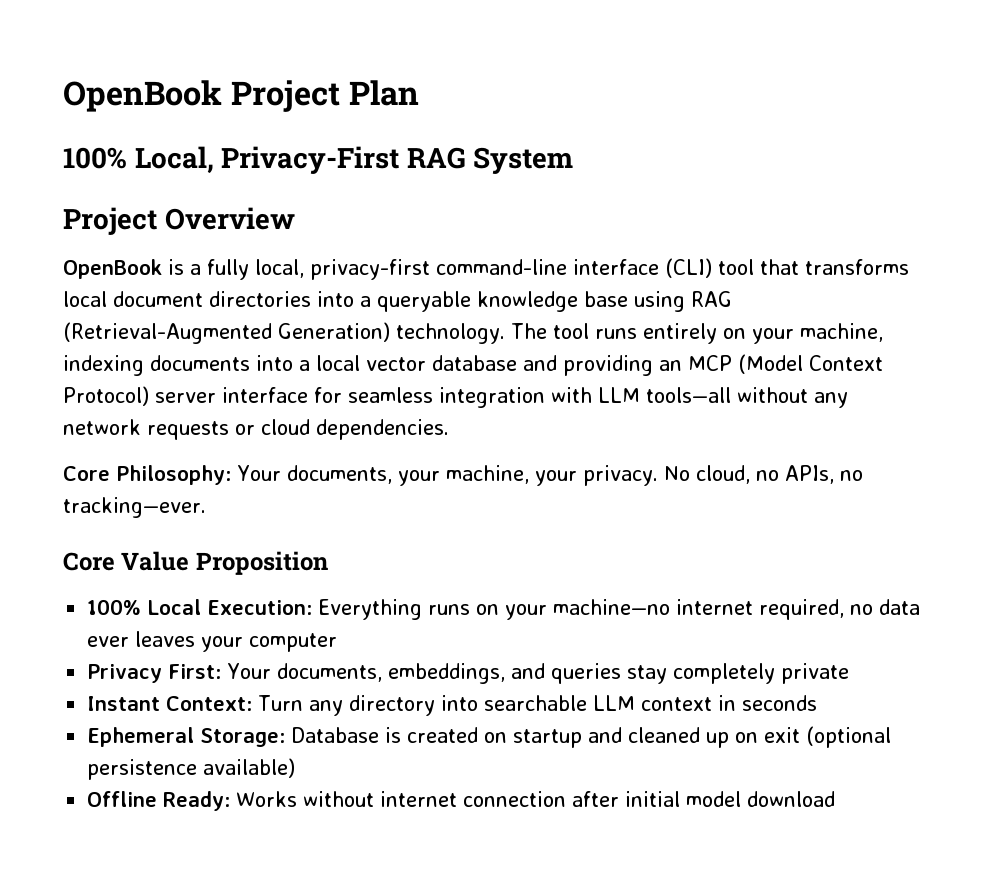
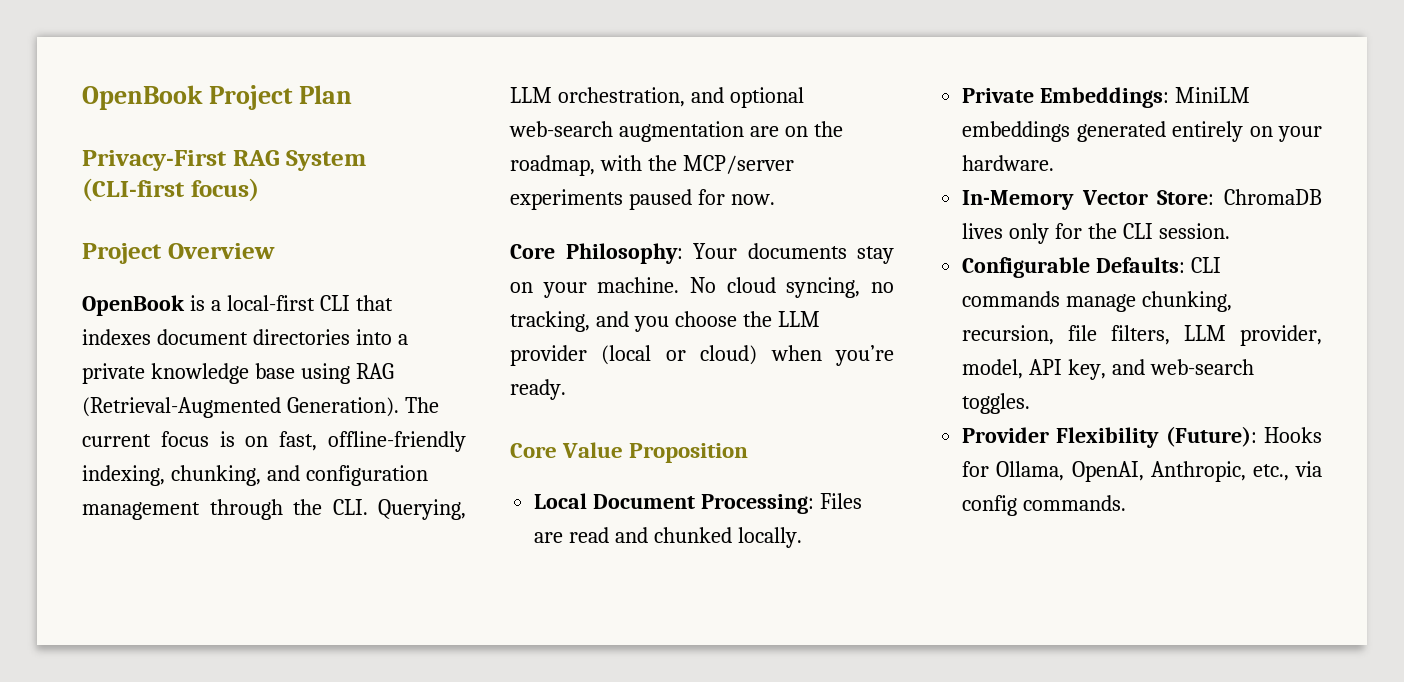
[63,146,214,173] 100% Local, -> (352, 94) none
(574, 160) none -> [82,178,259,202] (CLI-first focus)
[207,258,909,280] [63,291,107,307] fully local, privacy-first command-line interface (CLI) tool that transforms local -> [226,295,393,311] [82,329,151,345] local-first CLI that indexes
[377,291,471,312] queryable -> [82,363,145,384] private
[278,322,883,344] [63,354,883,376] [63,386,848,408] [63,419,449,440] [63,465,863,486] [63,497,206,518] [63,551,328,575] [87,599,921,620] [87,631,338,652] [87,663,850,684] [87,695,818,716] [87,726,892,748] [87,758,296,780] [87,791,836,811] Generation) technology. The tool runs entirely on your machine, indexing documents into a local vector database and providing an MCP (Model Context Protocol) server interface for seamless integration with LLM tools—all without any network requests or cloud dependencies. // Core Philosophy: Your documents, your machine, your privacy. No cloud, no APIs, no tracking—ever. // Core Value Proposition // 100% Local Execution: Everything runs on your machine—no internet required, no data ever leaves your computer // Privacy First: Your documents, embeddings, and queries stay completely private // Instant Context: Turn any directory into searchable LLM context in seconds // Ephemeral Storage: Database is created on startup and cleaned up on exit (optional persistence available) // Offline Ready: Works without internet connection after initial model download -> [286,397,439,417] [82,431,466,452] [82,465,428,486] [82,499,466,520] [510,87,804,108] [509,121,843,142] [510,155,794,176] [510,189,775,210] [510,243,894,264] [510,277,894,298] [510,311,820,332] [510,345,894,366] [510,379,566,400] [510,442,749,463] [534,493,863,514] [534,527,802,548] [962,87,1251,108] [962,121,1322,142] [962,155,1055,171] [962,189,1322,210] [962,223,1230,244] [962,257,1222,278] [962,291,1233,312] [962,325,1322,346] [962,359,1254,380] [962,393,1031,414] [962,426,1322,448] [962,461,1322,482] [962,495,1127,516] Generation). The current focus is on fast, offline-friendly indexing, chunking, and configuration management through the CLI. Querying, LLM orchestration, and optional web-search augmentation are on the roadmap, with the MCP/server experiments paused for now. // Core Philosophy: Your documents stay on your machine. No cloud syncing, no tracking, and you choose the LLM provider (local or cloud) when you’re ready. // Core Value Proposition // Local Document Processing: Files are read and chunked locally. // Private Embeddings: MiniLM embeddings generated entirely on your hardware. // In-Memory Vector Store: ChromaDB lives only for the CLI session. // Configurable Defaults: CLI commands manage chunking, recursion, file filters, LLM provider, model, API key, and web-search toggles. // Provider Flexibility (Future): Hooks for Ollama, OpenAI, Anthropic, etc., via config commands.

